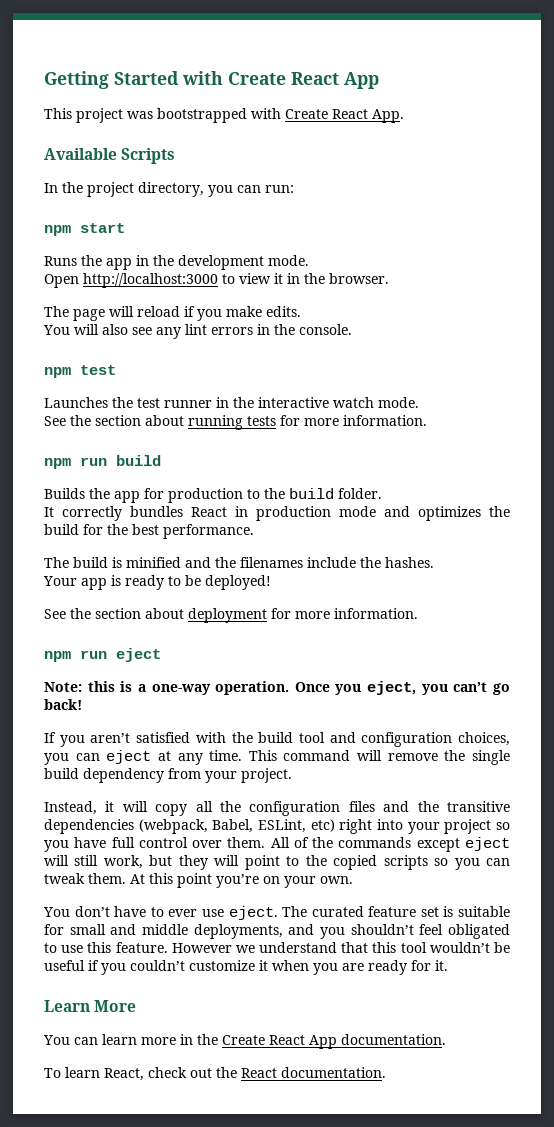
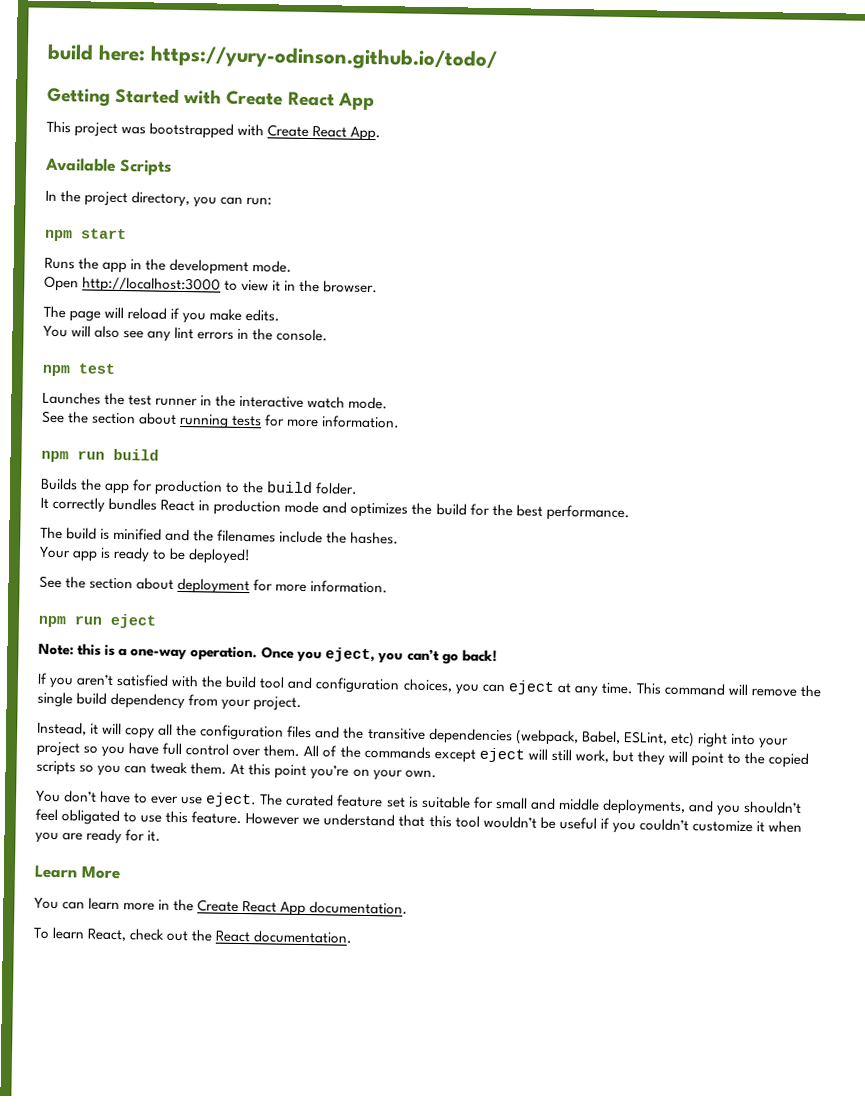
(44, 80) none -> [47,43,498,71] build here: https://yury-odinson.github.io/todo/ //

